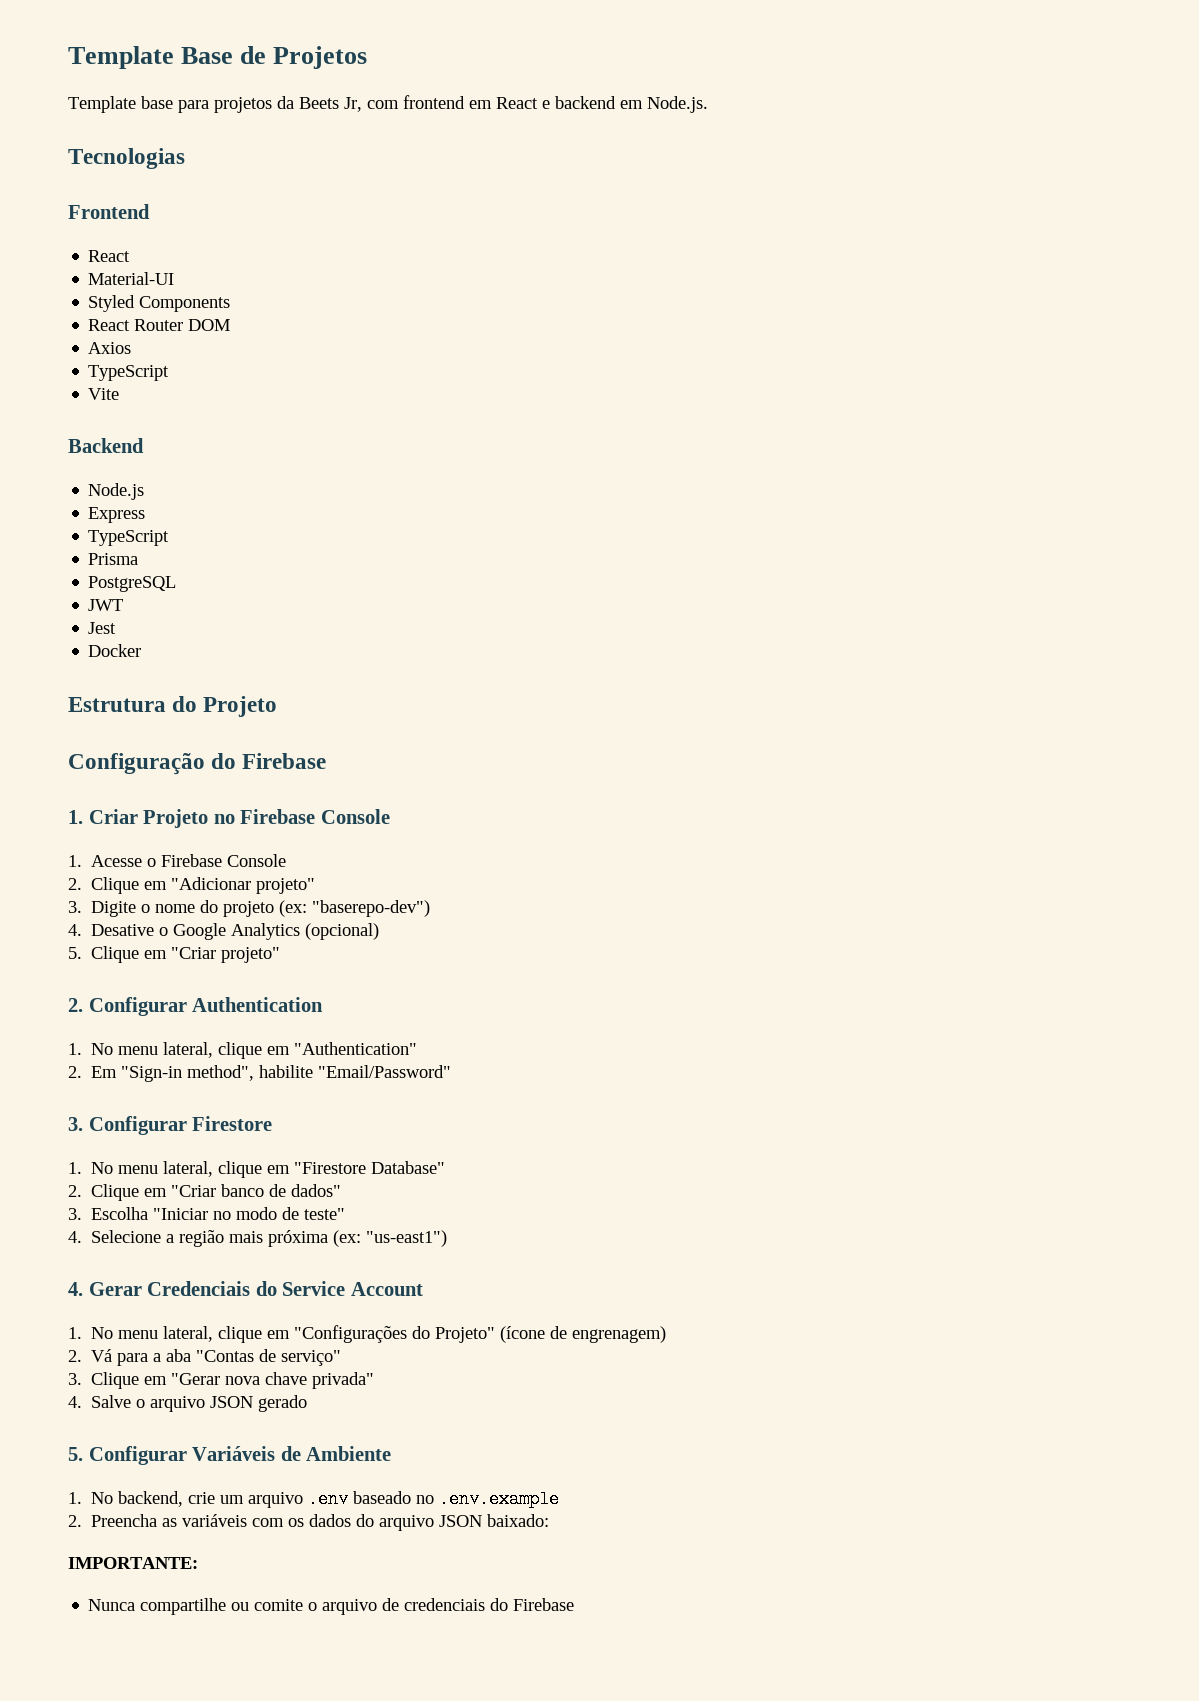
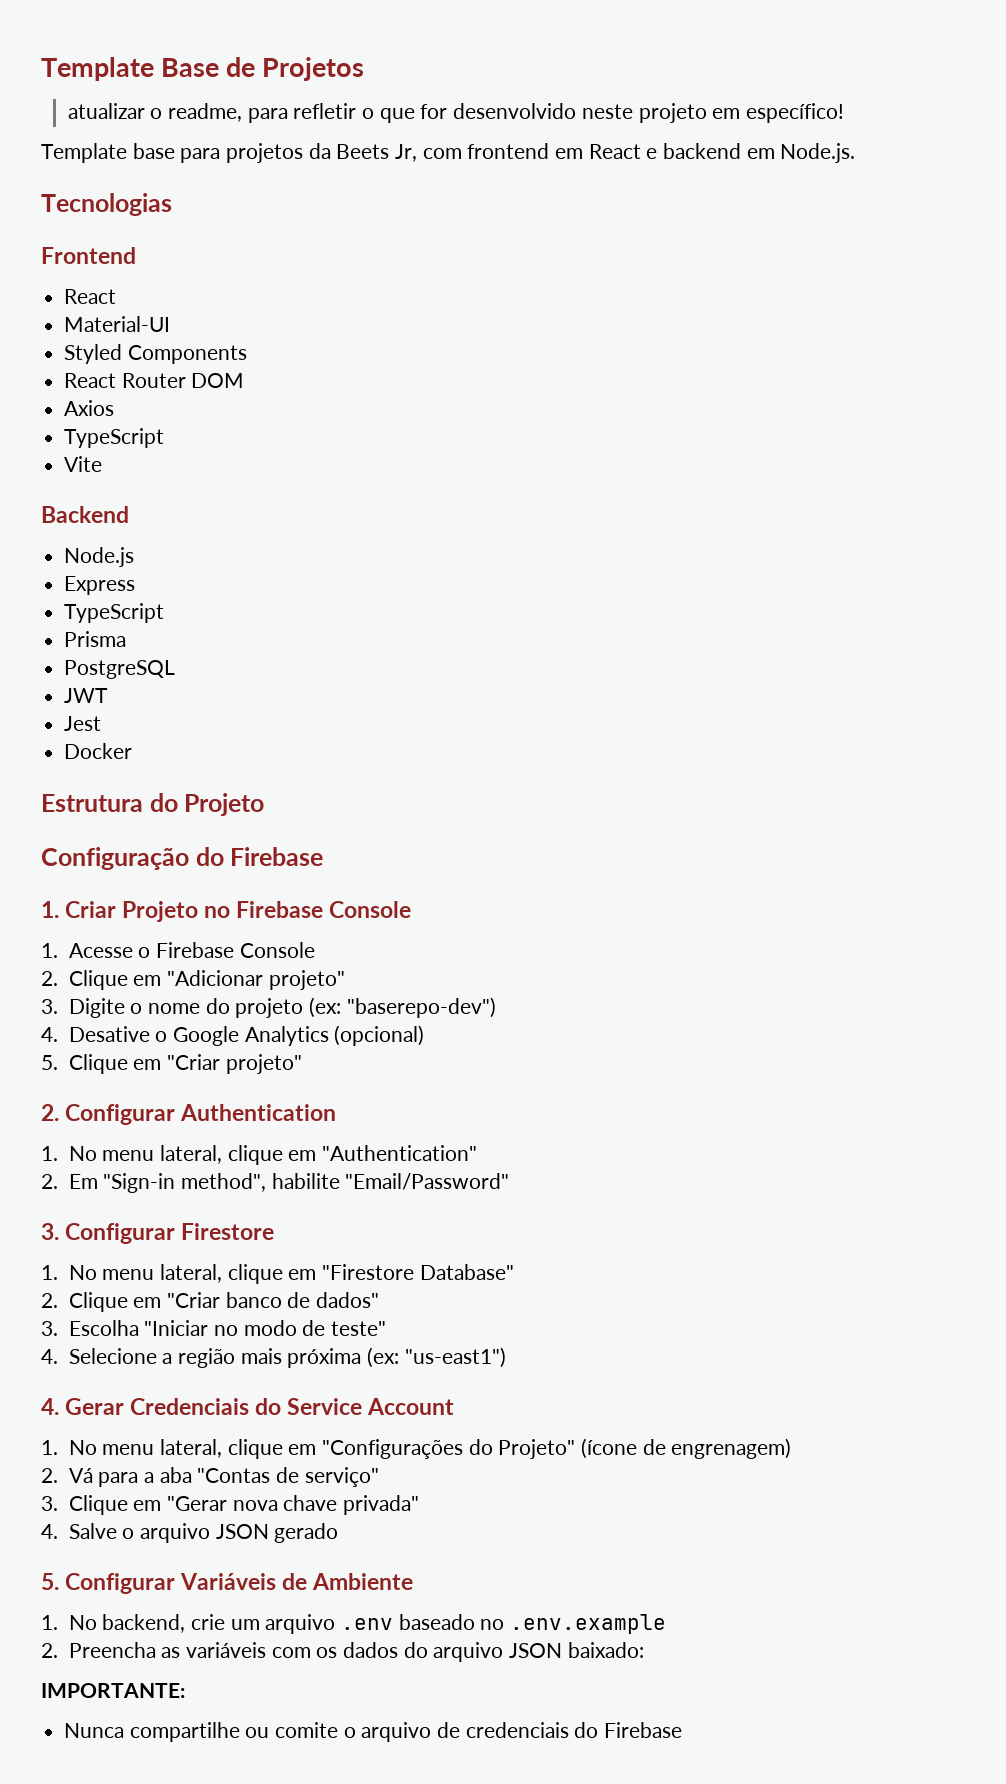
(368, 57) none -> [67,103,844,123] // atualizar o readme, para refletir o que for desenvolvido neste projeto em específico!

